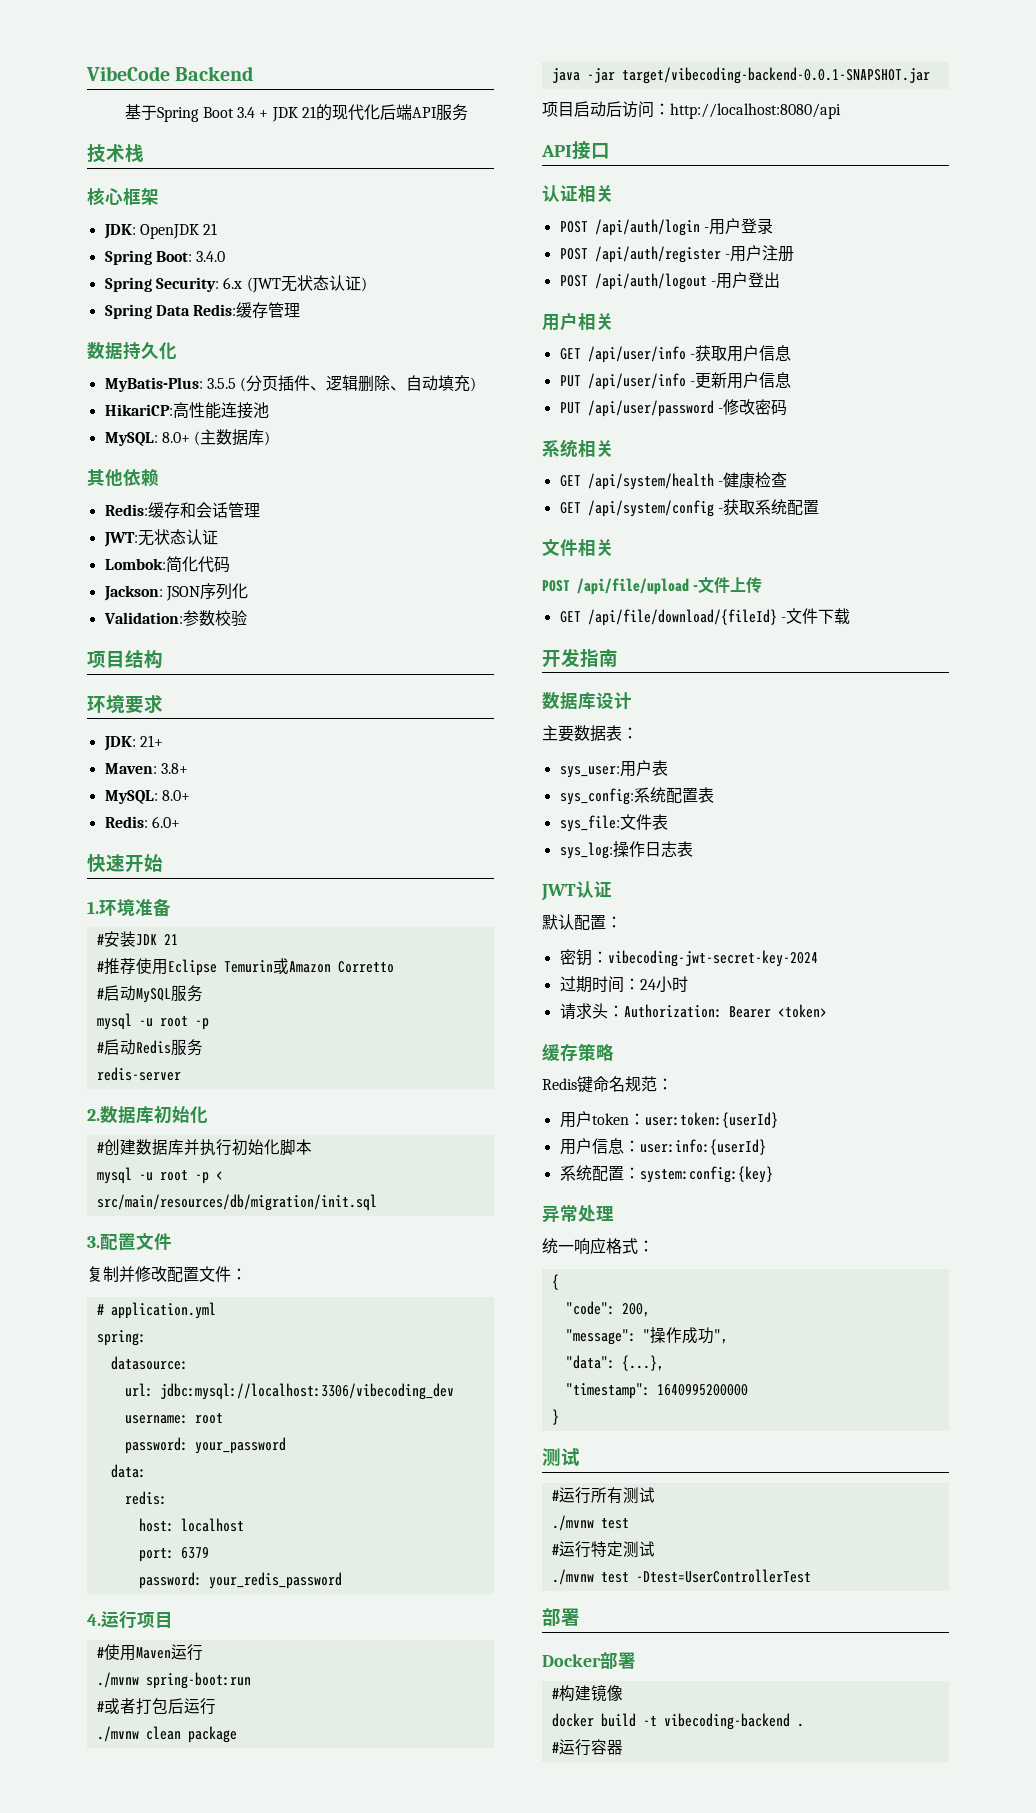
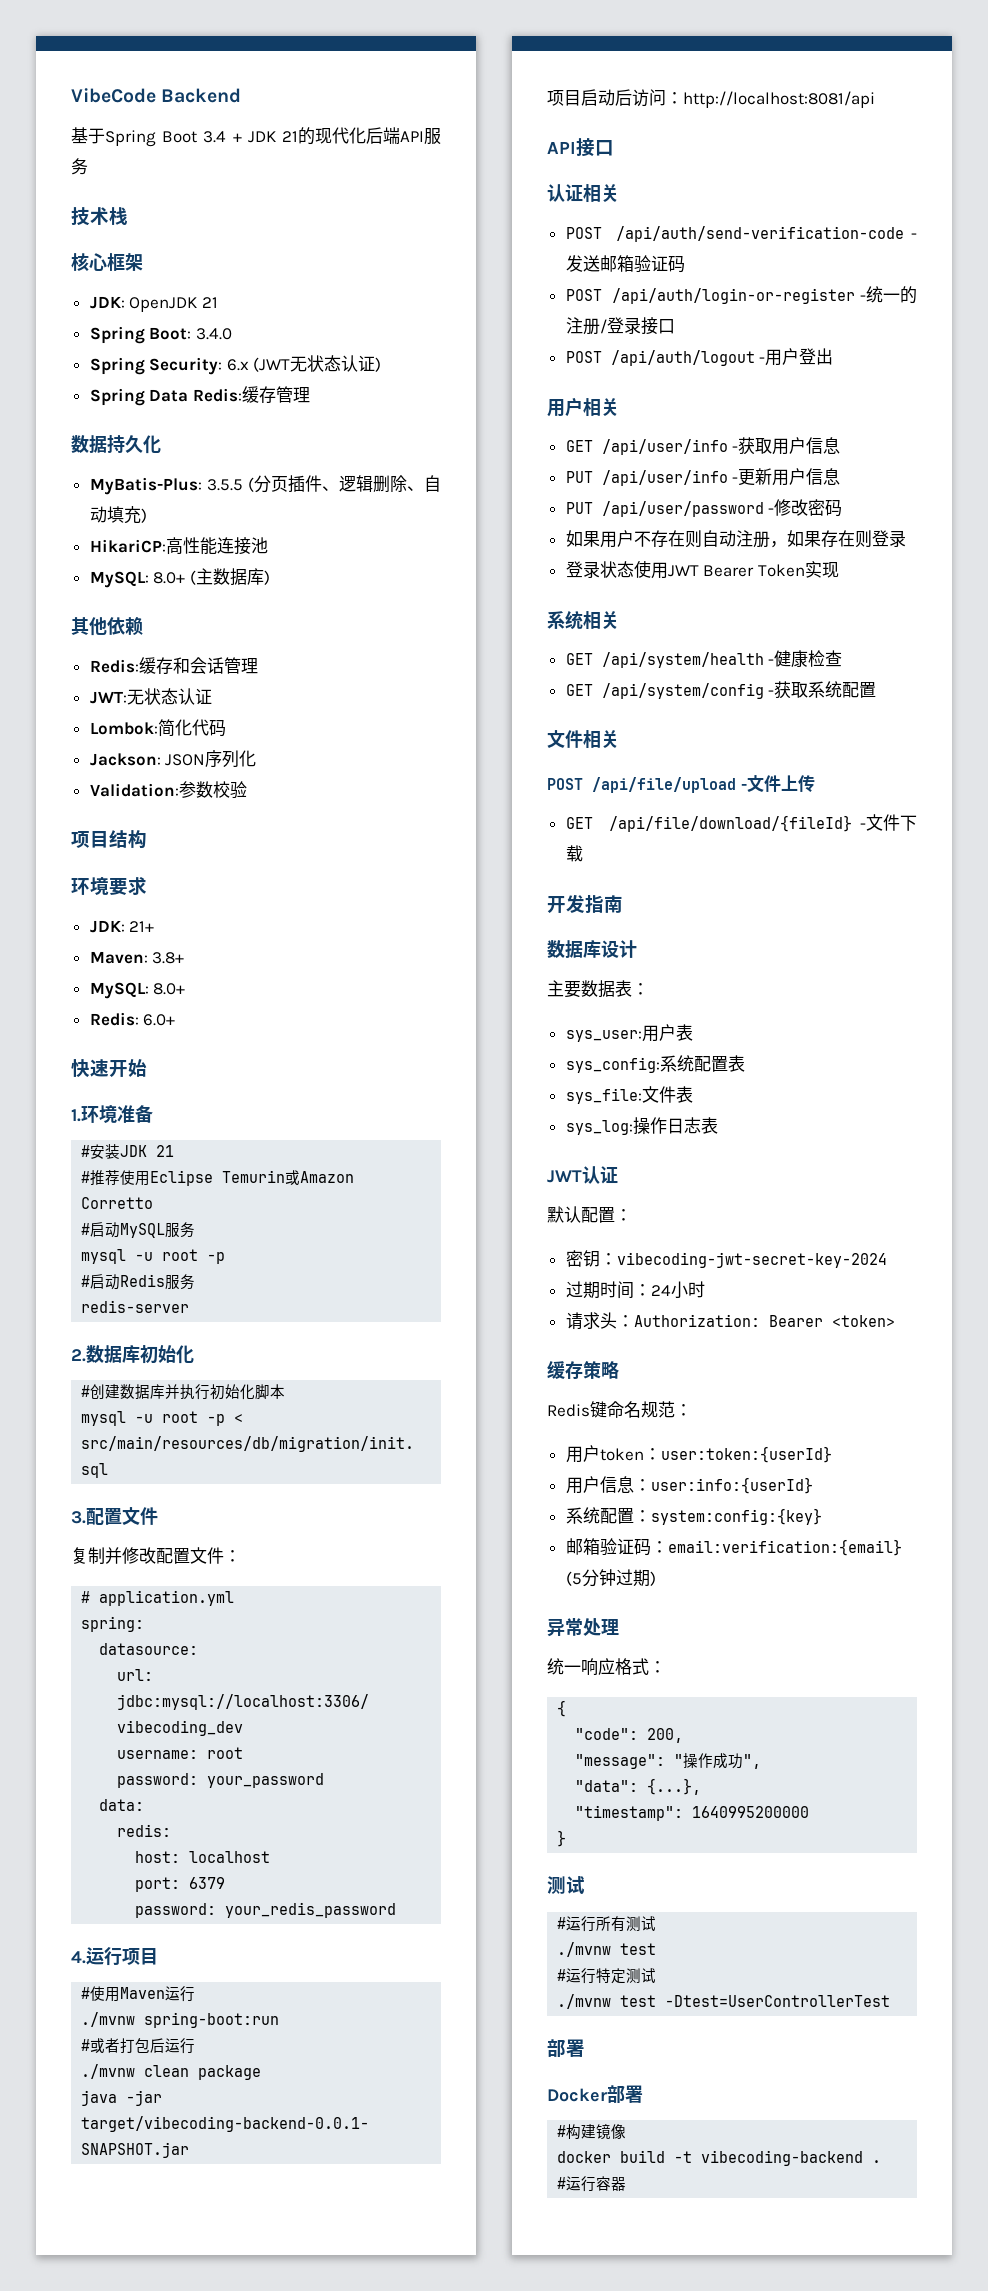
[670,103,841,119] http://localhost:8080/api -> [683,91,875,108] http://localhost:8081/api
[594,218,773,236] [559,245,794,263] /api/auth/login -用户登录 // POST /api/auth/register -用户注册 -> [615,226,917,242] [565,255,685,273] [565,286,917,304] [565,317,675,335] /api/auth/send-verification-code -发送邮箱验证码 // POST /api/auth/login-or-register -统一的注册/登录接口
(787, 407) none -> [565,530,906,548] [565,560,839,579] // 如果用户不存在则自动注册，如果存在则登录 // 登录状态使用JWT Bearer Token实现
(773, 1174) none -> [565,1538,902,1556] [565,1569,656,1587] // 邮箱验证码：email:verification:{email} (5分钟过期)

